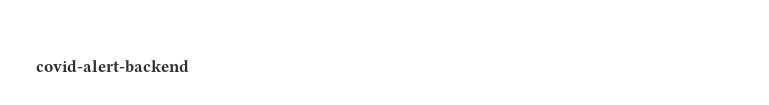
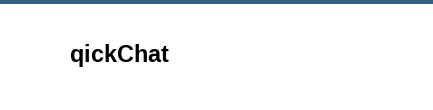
[36,60,189,73] covid-alert-backend -> [70,44,169,67] qickChat

